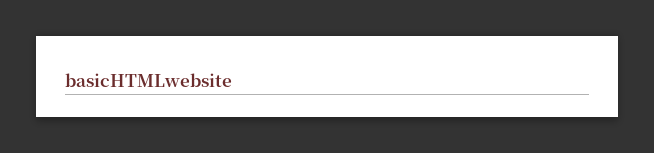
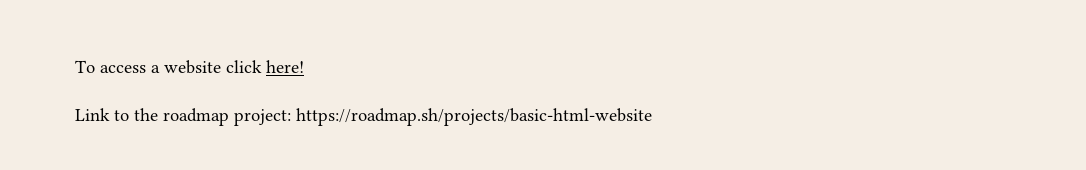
[65,73,232,87] basicHTMLwebsite -> [75,60,304,74] [75,108,652,126] To access a website click here! // Link to the roadmap project: https://roadmap.sh/projects/basic-html-website

